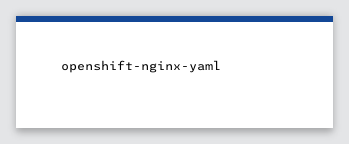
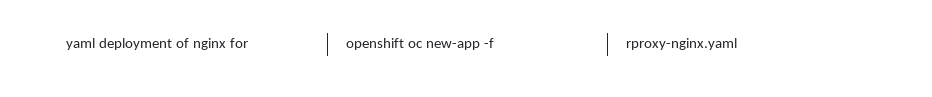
[61,60,221,73] openshift-nginx-yaml -> [66,38,737,50] yaml deployment of nginx for openshift oc new-app -f rproxy-nginx.yaml

